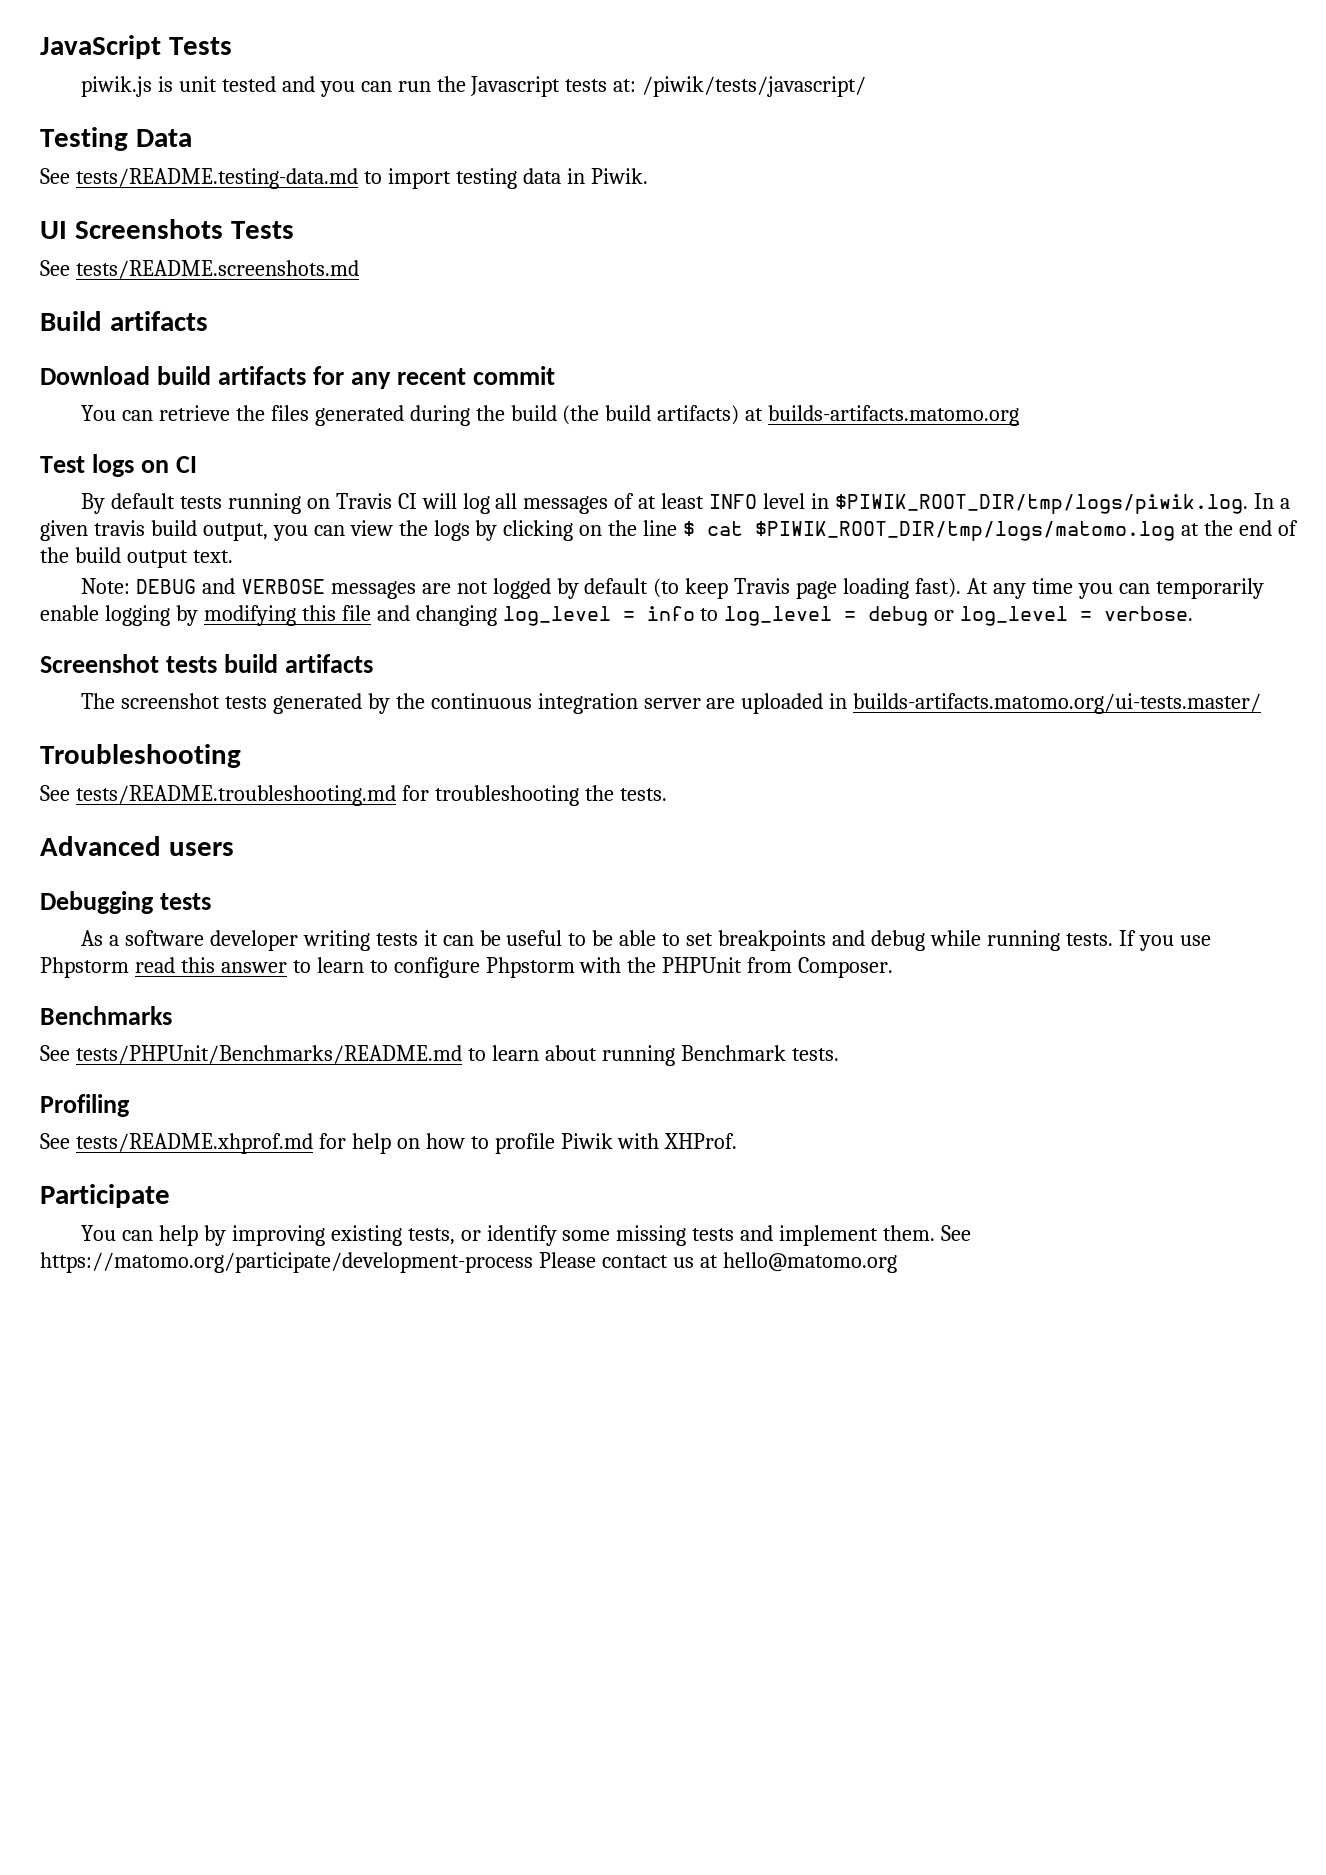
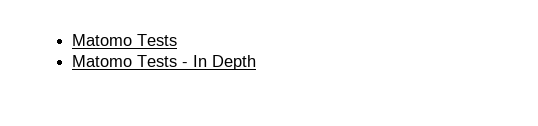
[40,35,232,59] [81,76,867,97] [40,127,192,151] [40,168,648,189] [40,219,294,239] [40,260,359,279] [40,311,208,331] [40,366,556,389] [81,405,1020,426] [40,454,198,477] [81,493,1290,514] [40,520,1298,541] [40,547,233,568] [81,578,1264,599] [40,605,1194,626] [40,654,374,673] [81,693,1262,714] [40,744,241,768] [40,785,667,806] [40,836,234,856] [40,891,212,914] [81,930,1211,951] [40,957,894,978] [40,1006,172,1025] [40,1045,839,1066] [40,1094,130,1117] [40,1133,738,1154] [40,1184,170,1208] [81,1225,972,1246] [40,1252,897,1273] JavaScript Tests // piwik.js is unit tested and you can run the Javascript tests at: /piwik/tests/javascript/ // Testing Data // See tests/README.testing-data.md to import testing data in Piwik. // UI Screenshots Tests // See tests/README.screenshots.md // Build artifacts // Download build artifacts for any recent commit // You can retrieve the files generated during the build (the build artifacts) at builds-artifacts.matomo.org // Test logs on CI // By default tests running on Travis CI will log all messages of at least INFO level in $PIWIK_ROOT_DIR/tmp/logs/piwik.log. In a given travis build output, you can view the logs by clicking on the line $ cat $PIWIK_ROOT_DIR/tmp/logs/matomo.log at the end of the build output text. // Note: DEBUG and VERBOSE messages are not logged by default (to keep Travis page loading fast). At any time you can temporarily enable logging by modifying this file and changing log_level = info to log_level = debug or log_level = verbose. // Screenshot tests build artifacts // The screenshot tests generated by the continuous integration server are uploaded in builds-artifacts.matomo.org/ui-tests.master/ // Troubleshooting // See tests/README.troubleshooting.md for troubleshooting the tests. // Advanced users // Debugging tests // As a software developer writing tests it can be useful to be able to set breakpoints and debug while running tests. If you use Phpstorm read this answer to learn to configure Phpstorm with the PHPUnit from Composer. // Benchmarks // See tests/PHPUnit/Benchmarks/README.md to learn about running Benchmark tests. // Profiling // See tests/README.xhprof.md for help on how to profile Piwik with XHProf. // Participate // You can help by improving existing tests, or identify some missing tests and implement them. See https://matomo.org/participate/development-process Please contact us at hello@matomo.org -> [72,34,178,46] [72,55,257,70] Matomo Tests // Matomo Tests - In Depth

